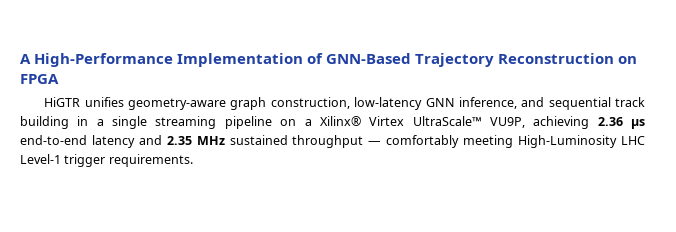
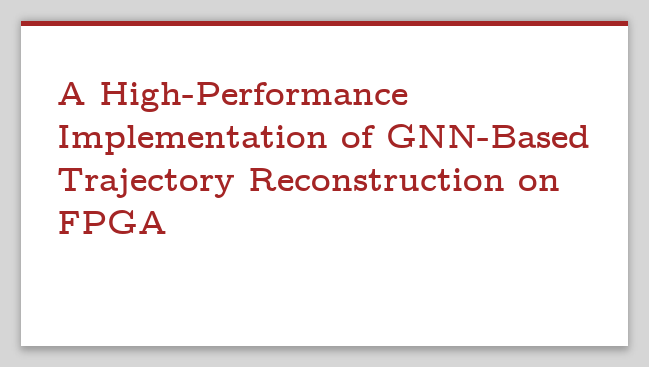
[44,97,645,110] [20,116,645,129] [20,135,646,148] [20,154,193,167] // HiGTR unifies geometry-aware graph construction, low-latency GNN inference, and sequential track building in a single streaming pipeline on a Xilinx® Virtex UltraScale™ VU9P, achieving 2.36 µs end-to-end latency and 2.35 MHz sustained throughput — comfortably meeting High-Luminosity LHC Level-1 trigger requirements. -> (167, 222) none

